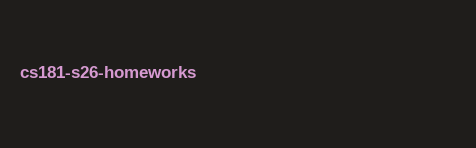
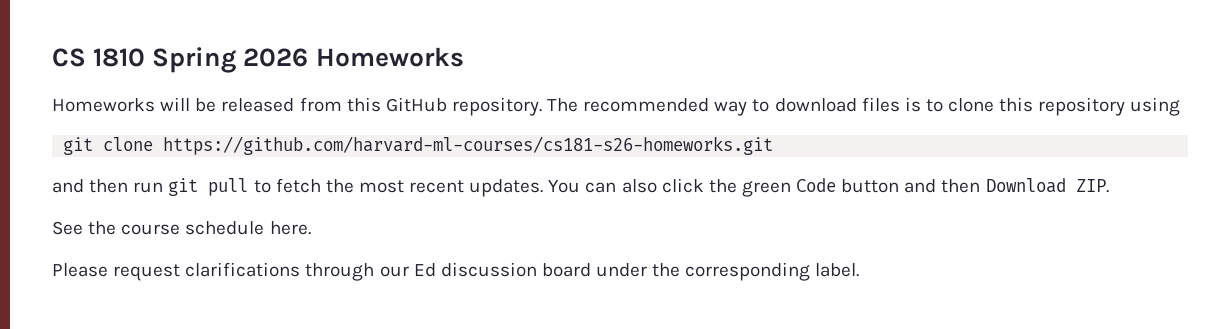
[20,66,196,78] cs181-s26-homeworks -> [52,47,464,73] [52,97,1181,116] [63,136,774,155] [52,178,1109,197] [52,221,311,235] [52,262,860,281] CS 1810 Spring 2026 Homeworks // Homeworks will be released from this GitHub repository. The recommended way to download files is to clone this repository using // git clone https://github.com/harvard-ml-courses/cs181-s26-homeworks.git // and then run git pull to fetch the most recent updates. You can also click the green Code button and then Download ZIP. // See the course schedule here. // Please request clarifications through our Ed discussion board under the corresponding label.

